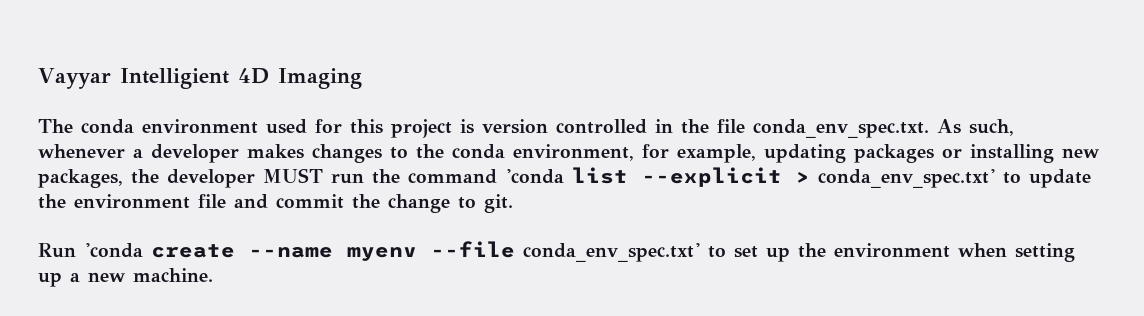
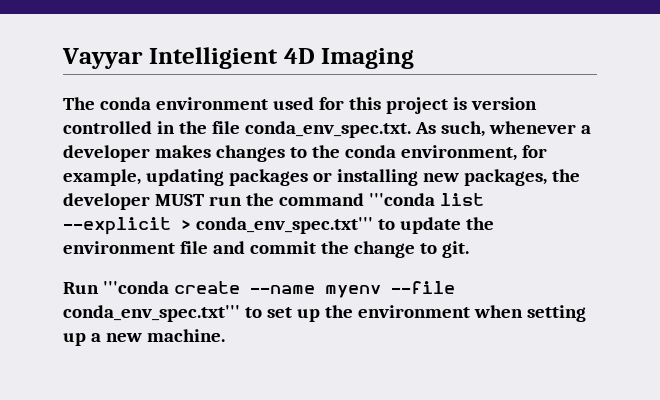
[505,169,564,184] 'conda -> [368,193,435,206] '''conda
[818,169,995,188] conda_env_spec.txt' -> [195,217,373,234] conda_env_spec.txt'''
[84,243,143,258] 'conda -> [102,281,169,294] '''conda
[523,243,700,262] conda_env_spec.txt' -> [63,305,240,322] conda_env_spec.txt'''

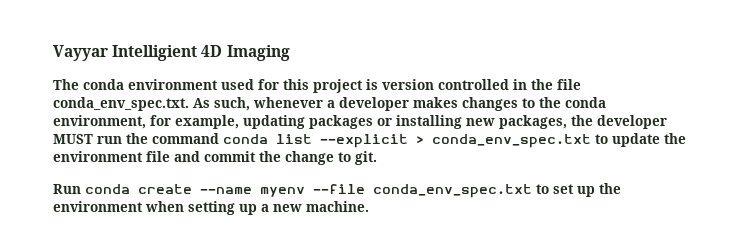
[368,193,435,206] '''conda -> [223,134,268,144] conda
[195,217,373,234] conda_env_spec.txt''' -> [432,134,591,148] conda_env_spec.txt
[102,281,169,294] '''conda -> [85,184,130,194] conda
[63,305,240,322] conda_env_spec.txt''' -> [373,184,532,198] conda_env_spec.txt

